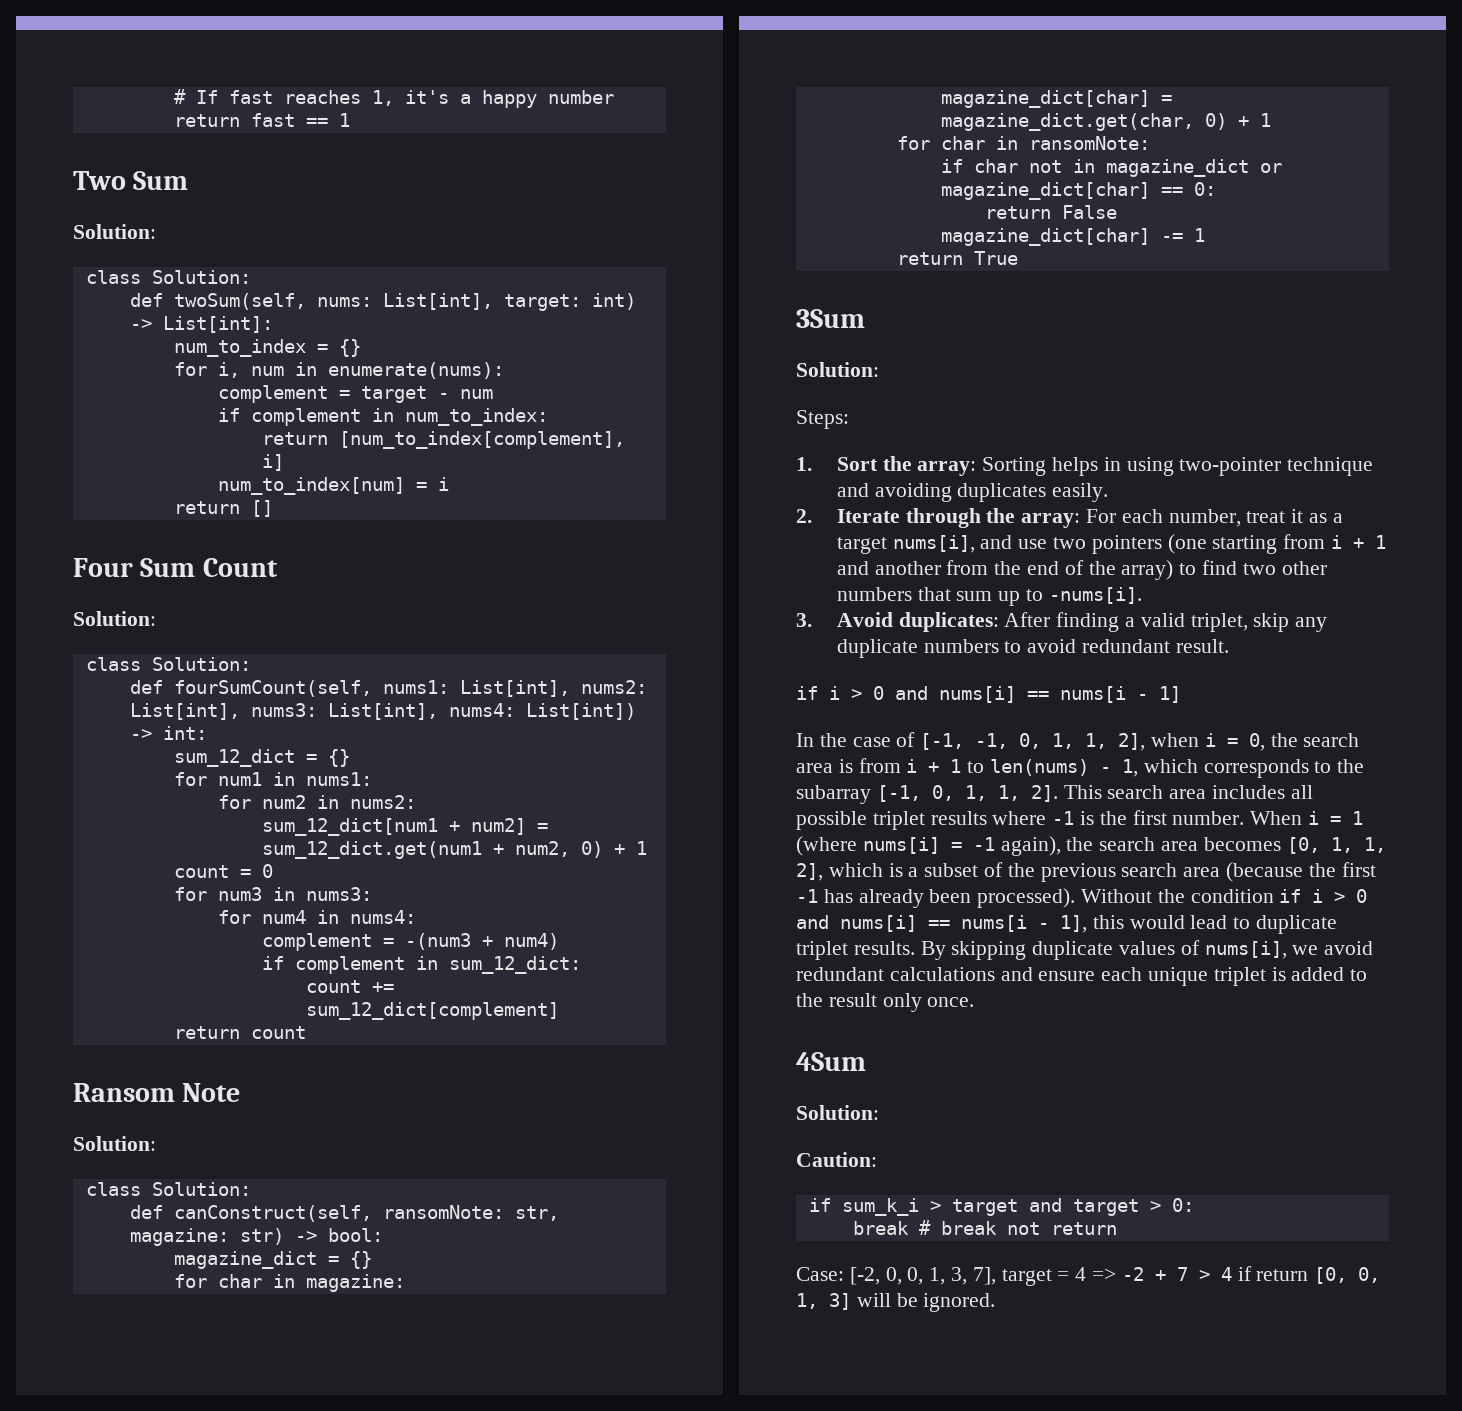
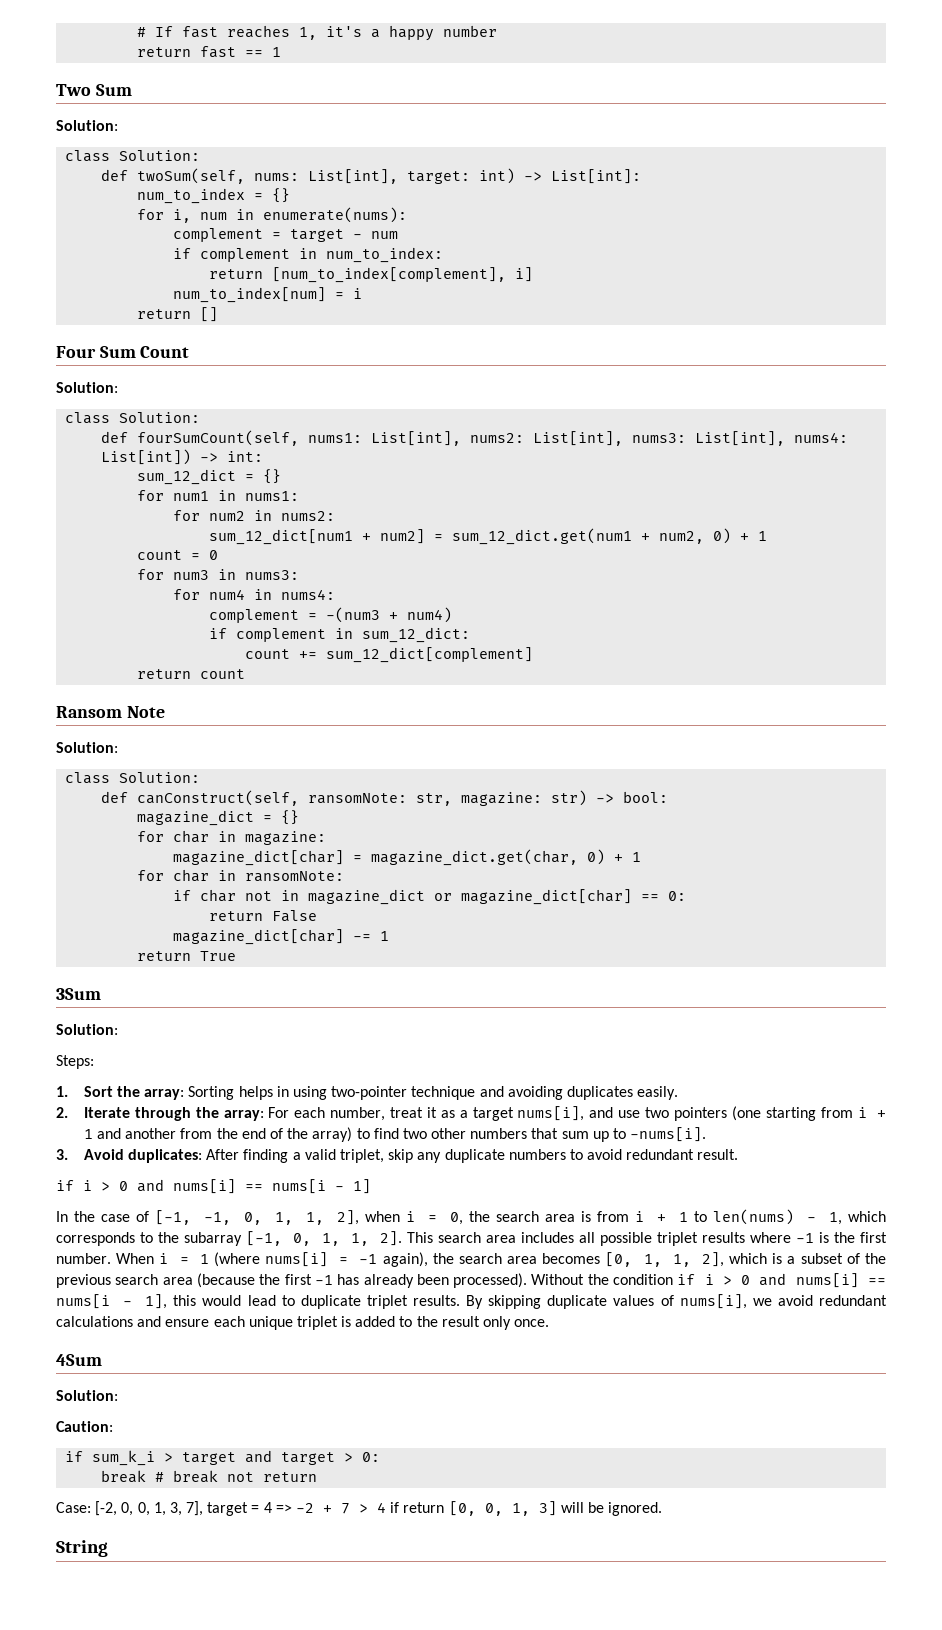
(996, 1302) none -> [56,1540,108,1557] // String

